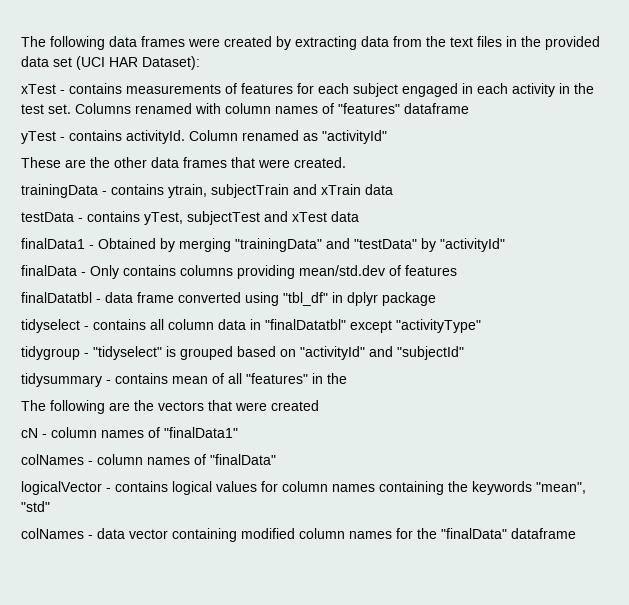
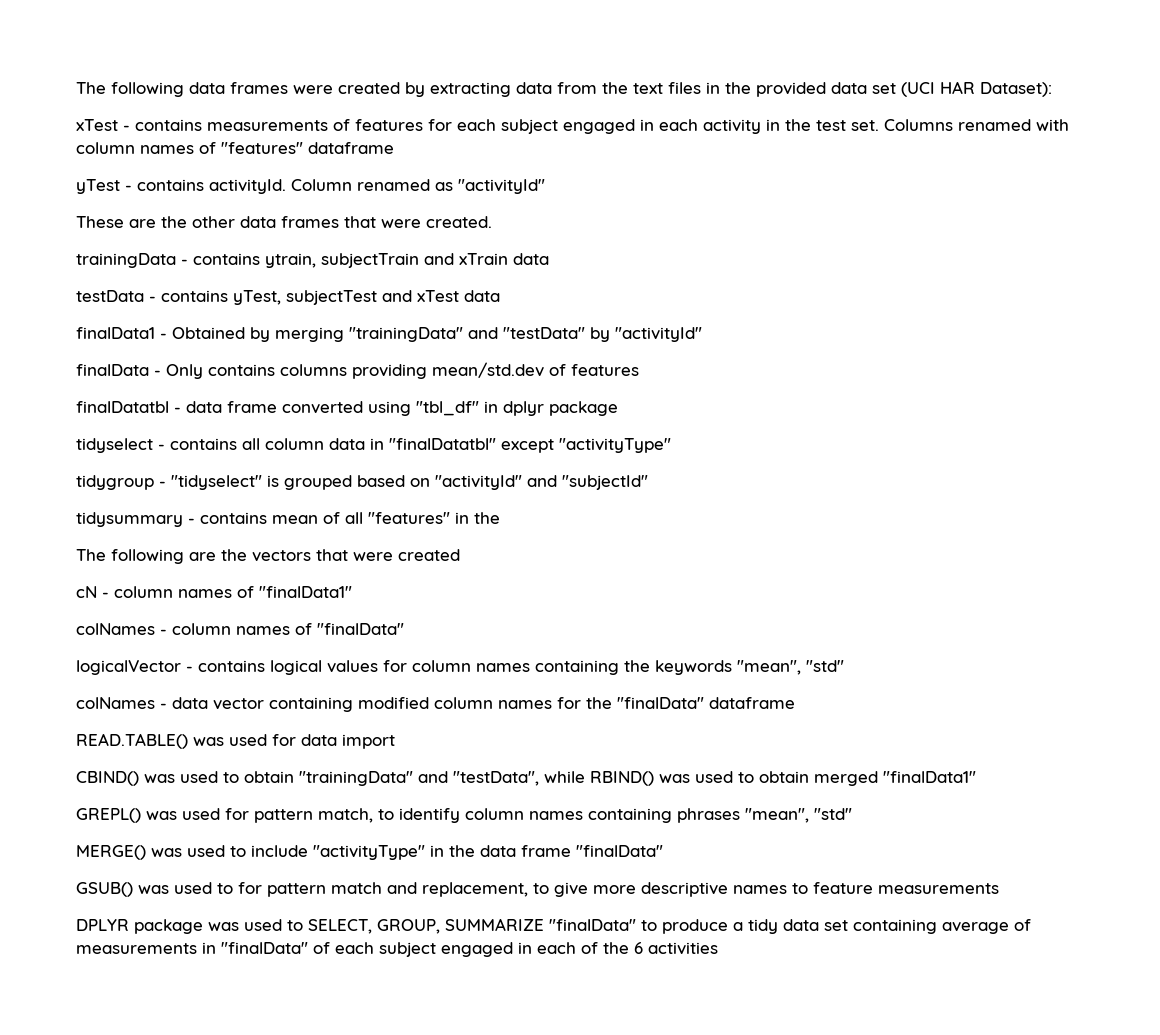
(576, 533) none -> [76,733,395,749] [76,771,976,786] [76,808,852,823] [76,845,663,860] [76,882,999,897] [76,918,1031,934] [76,942,718,957] // READ.TABLE() was used for data import // CBIND() was used to obtain "trainingData" and "testData", while RBIND() was used to obtain merged "finalData1" // GREPL() was used for pattern match, to identify column names containing phrases "mean", "std" // MERGE() was used to include "activityType" in the data frame "finalData" // GSUB() was used to for pattern match and replacement, to give more descriptive names to feature measurements // DPLYR package was used to SELECT, GROUP, SUMMARIZE "finalData" to produce a tidy data set containing average of measurements in "finalData" of each subject engaged in each of the 6 activities

